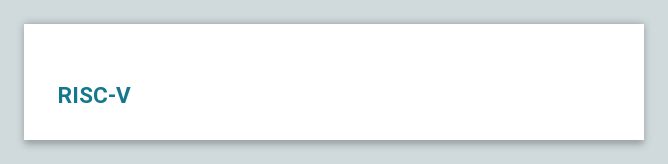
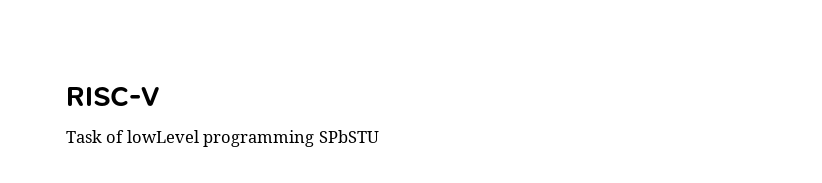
(131, 95) none -> [66,130,379,147] // Task of lowLevel programming SPbSTU

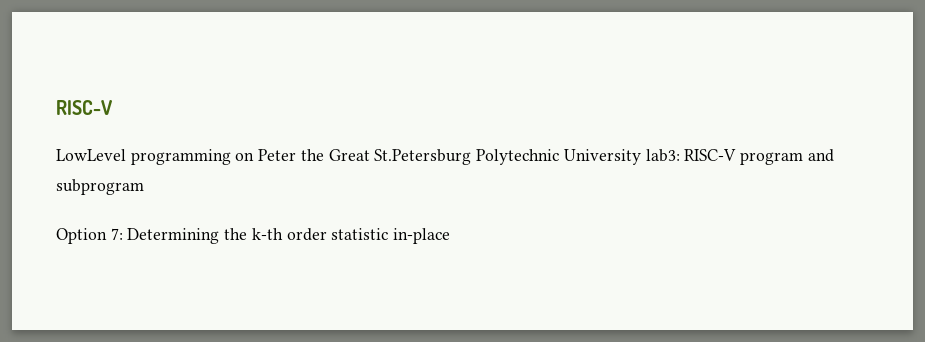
[66,130,379,147] Task of lowLevel programming SPbSTU -> [56,149,834,165] [56,179,144,195] [56,228,451,244] LowLevel programming on Peter the Great St.Petersburg Polytechnic University lab3: RISC-V program and subprogram // Option 7: Determining the k-th order statistic in-place

